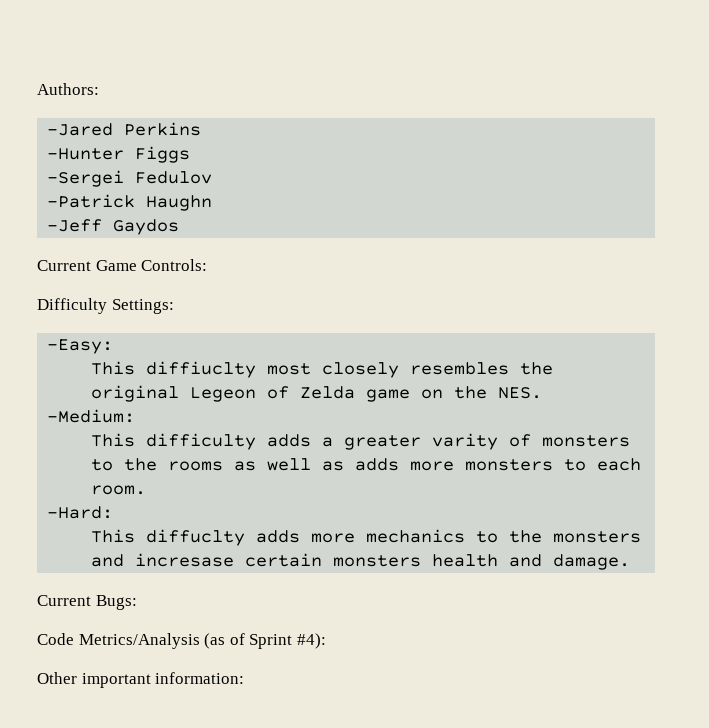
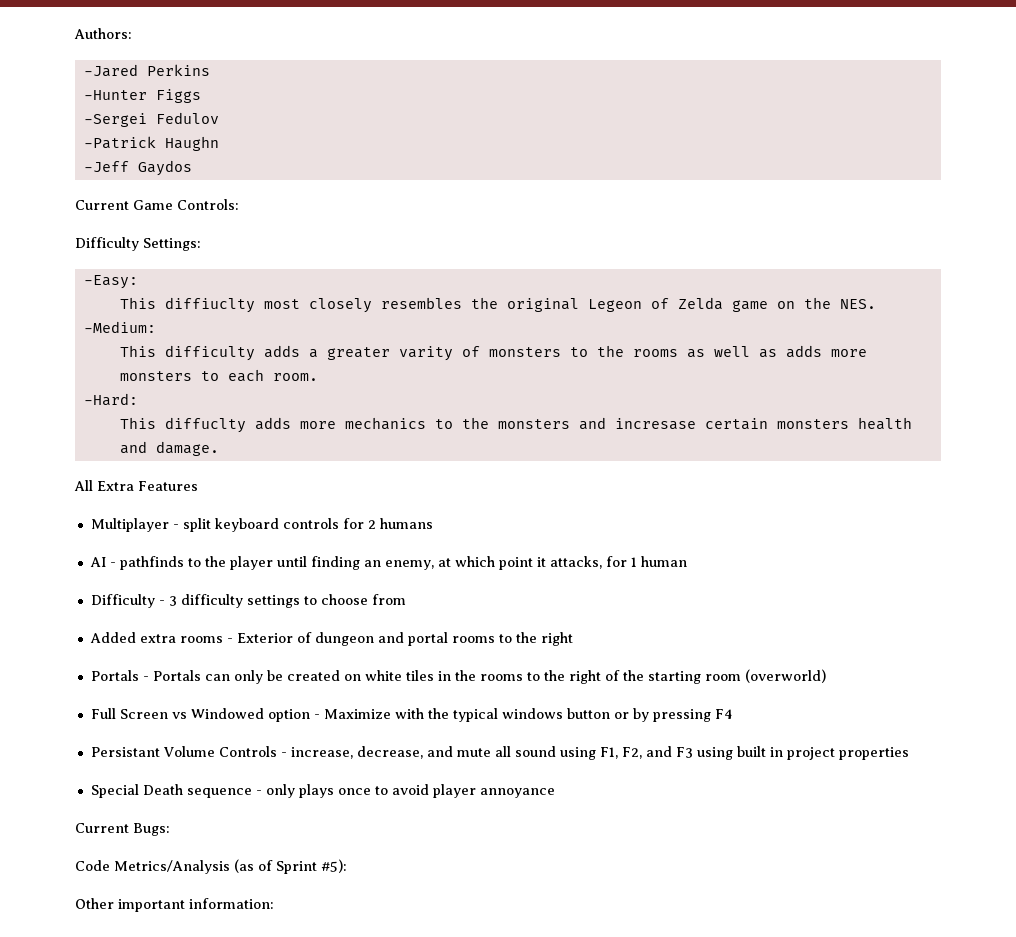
(631, 562) none -> [74,480,198,491] [90,518,433,532] [89,556,687,570] [90,594,406,608] [89,632,573,646] [90,669,826,684] [90,708,733,722] [90,746,909,760] [90,784,555,798] // All Extra Features // Multiplayer - split keyboard controls for 2 humans // AI - pathfinds to the player until finding an enemy, at which point it attacks, for 1 human // Difficulty - 3 difficulty settings to choose from // Added extra rooms - Exterior of dungeon and portal rooms to the right // Portals - Portals can only be created on white tiles in the rooms to the right of the starting room (overworld) // Full Screen vs Windowed option - Maximize with the typical windows button or by pressing F4 // Persistant Volume Controls - increase, decrease, and mute all sound using F1, F2, and F3 using built in project properties // Special Death sequence - only plays once to avoid player annoyance
[296,633,326,649] #4): -> [321,859,347,873] #5):

